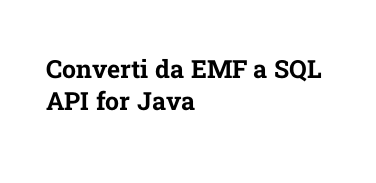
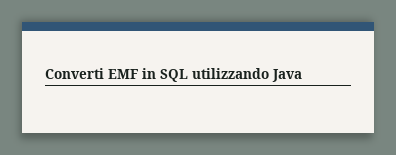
[154,58,322,82] [46,90,130,111] da EMF a SQL API for -> [108,68,269,82] EMF in SQL utilizzando

